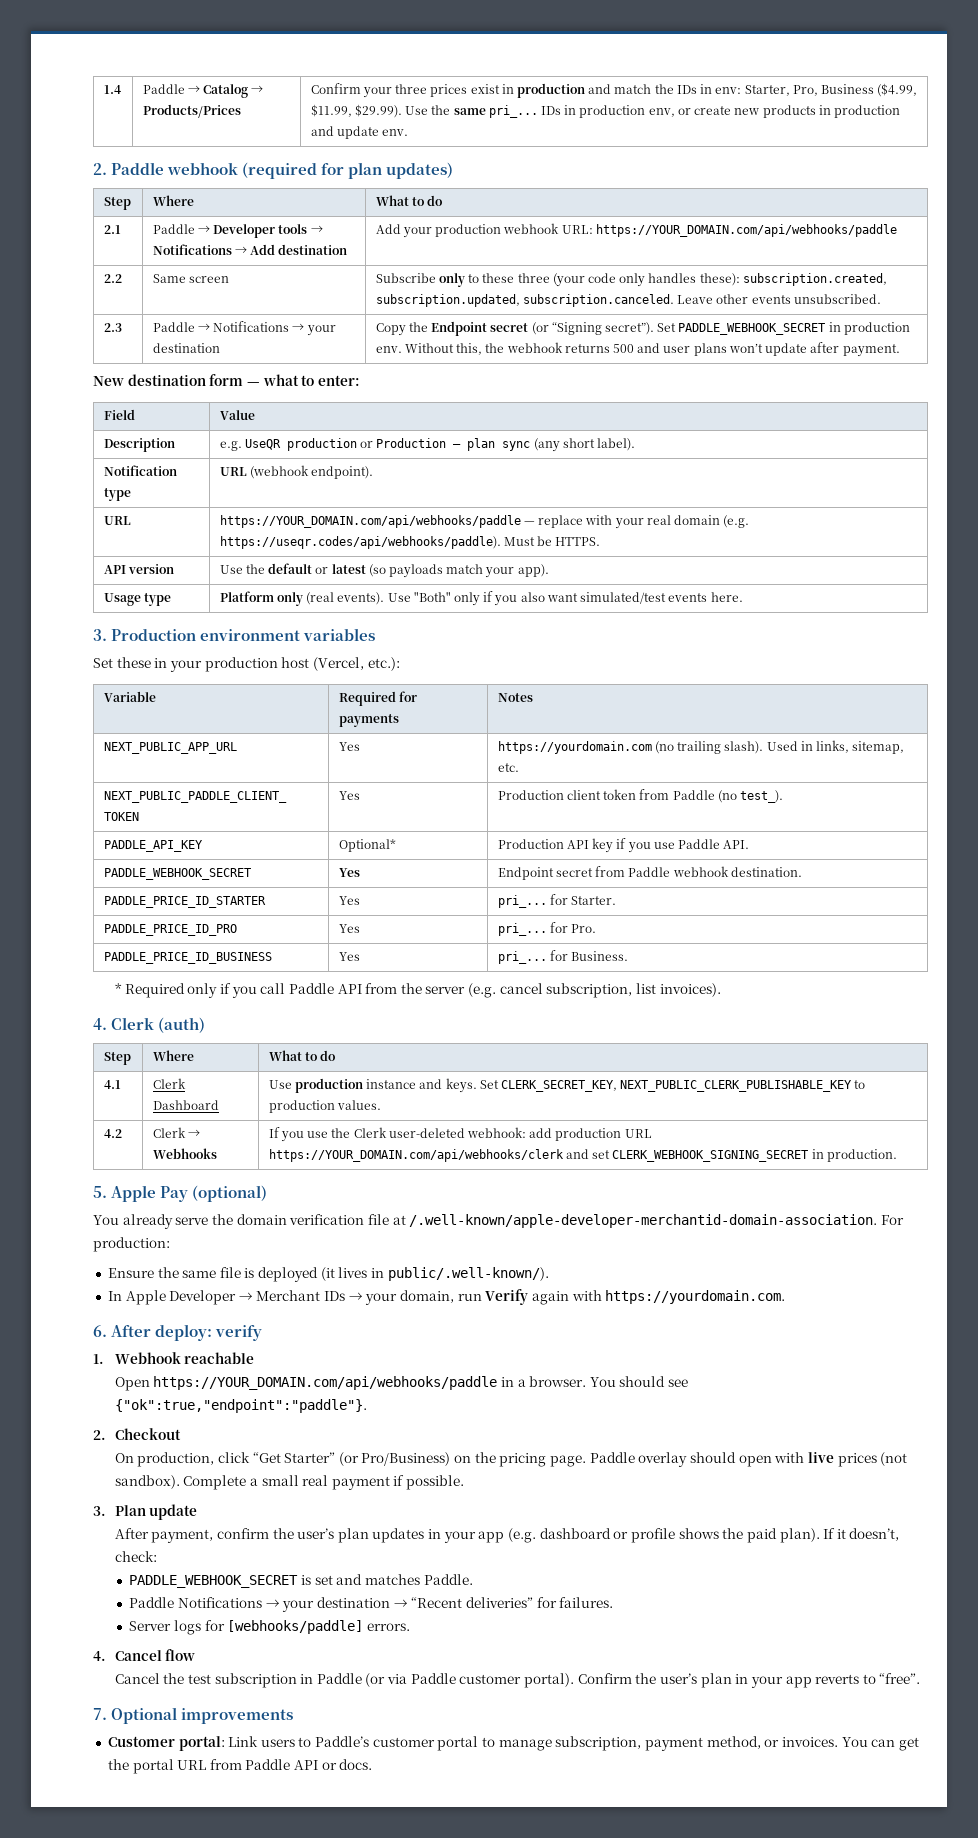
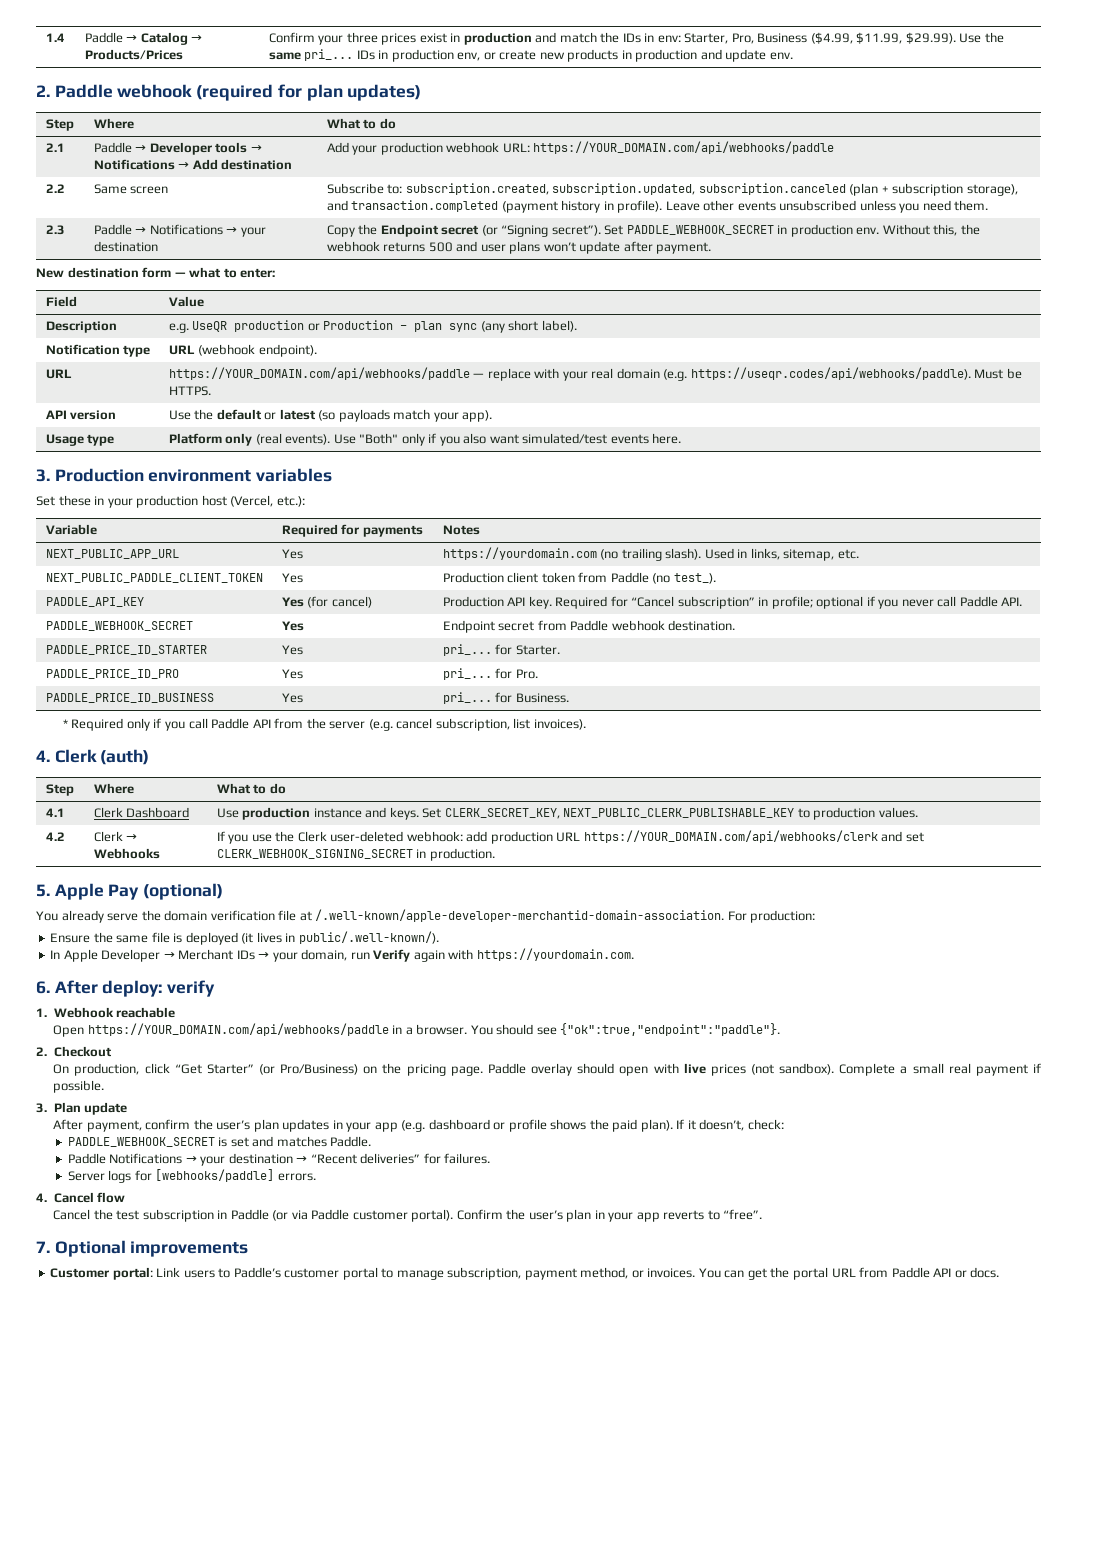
[438,273,887,287] [375,294,881,307] only to these three (your code only handles these): subscription.created, subscription.updated, subscription.canceled. Leave other events unsubscribed. -> [387,183,1018,196] [326,200,989,213] to: subscription.created, subscription.updated, subscription.canceled (plan + subscription storage), and transaction.completed (payment history in profile). Leave other events unsubscribed unless you need them.
[338,839,396,852] Optional* -> [281,596,372,608] Yes (for cancel)
[592,838,675,853] key if you use -> [528,596,957,609] key. Required for “Cancel subscription” in profile; optional if you never call

